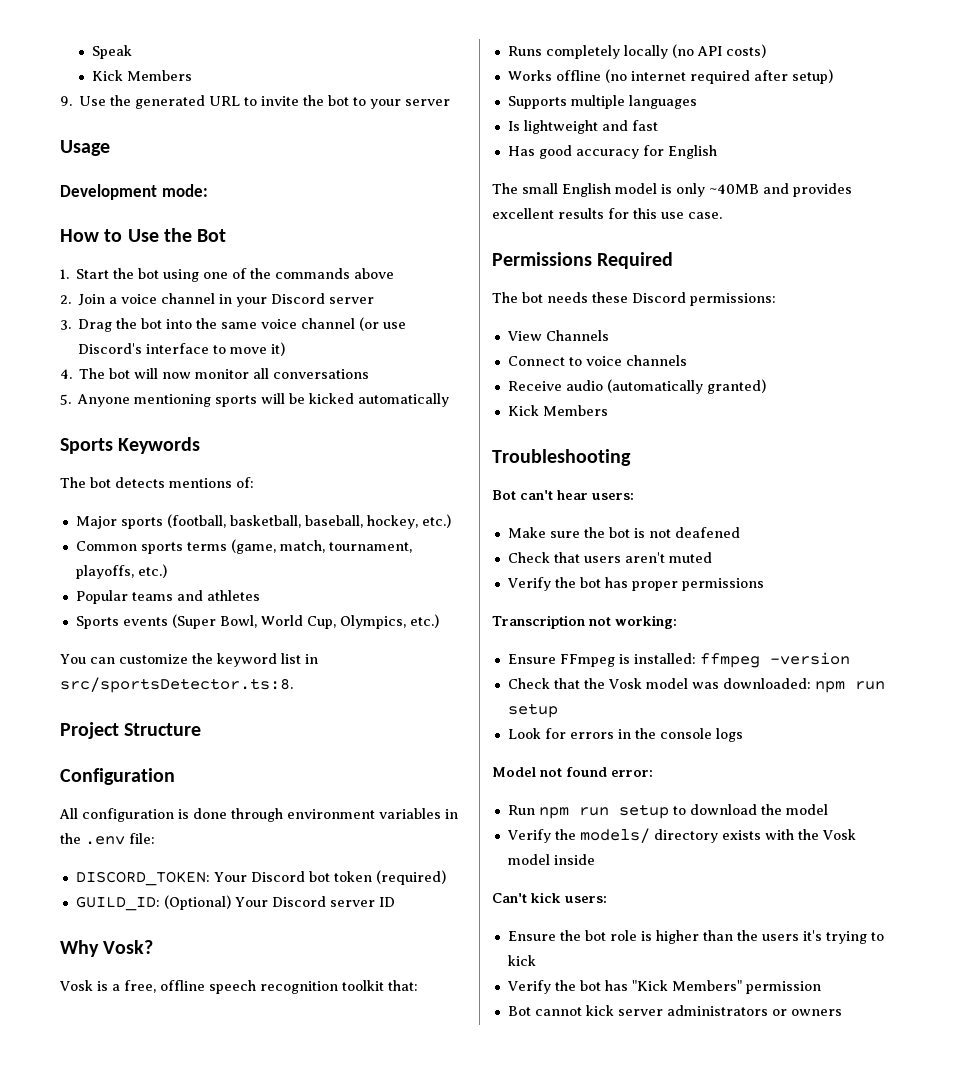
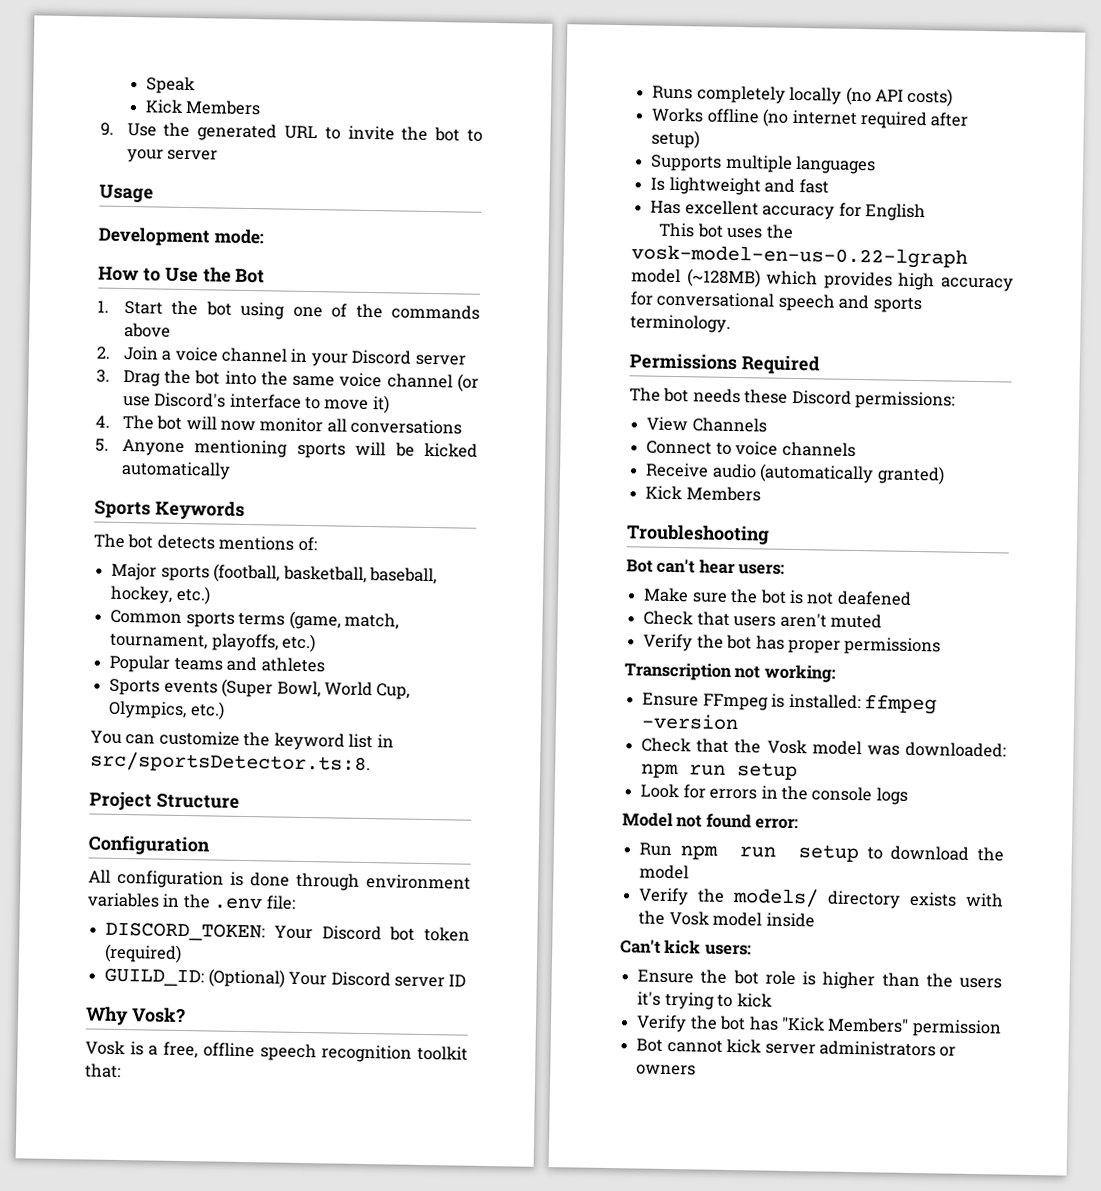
[538,145,572,159] good -> [684,200,759,216] excellent
[492,183,852,197] [492,208,722,219] The small English model is only ~40MB and provides excellent results for this use case. -> [658,222,794,239] [631,244,968,269] [631,268,1014,292] [630,291,922,314] [630,314,731,333] This bot uses the vosk-model-en-us-0.22-lgraph model (~128MB) which provides high accuracy for conversational speech and sports terminology.

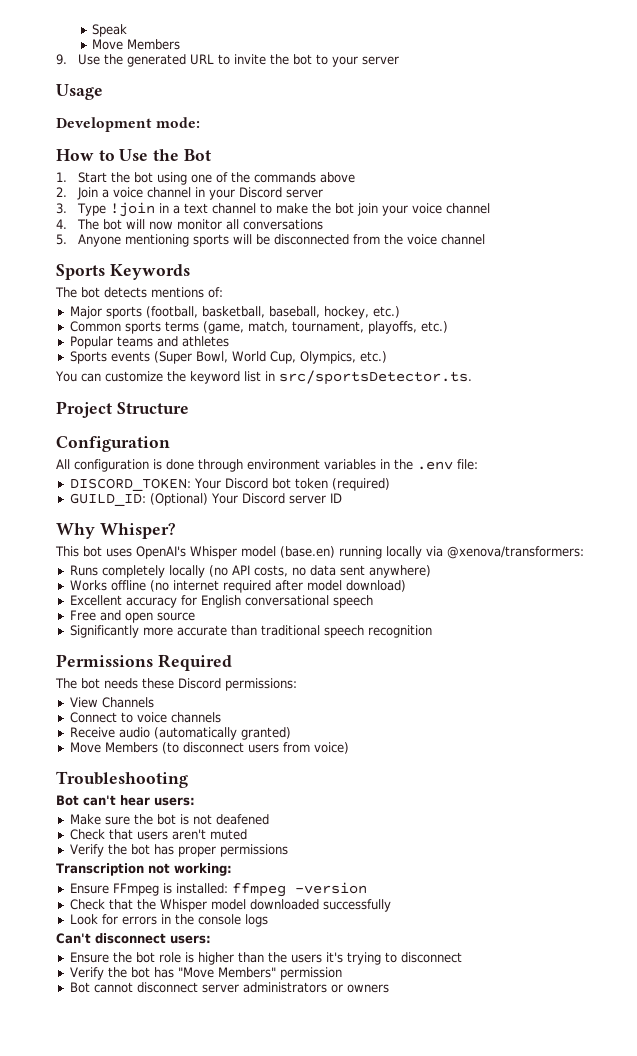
[144,99,184,114] Kick -> [92,39,124,50] Move
[122,369,479,392] [122,392,390,414] Drag the bot into the same voice channel (or use Discord's interface to move it) -> [77,202,491,217] Type !join in a text channel to make the bot join your voice channel
[424,442,478,458] [120,460,231,480] kicked automatically -> [274,234,486,245] disconnected from the voice channel
[90,751,371,775] src/sportsDetector.ts:8. -> [278,370,472,385] src/sportsDetector.ts.
[130,1007,186,1024] [85,1040,468,1063] [85,1063,121,1079] Vosk? // Vosk is a free, offline speech recognition toolkit that: -> [99,523,176,539] [55,546,584,559] Whisper? // This bot uses OpenAI's Whisper model (base.en) running locally via @xenova/transformers:
[907,87,954,107] costs) -> [253,565,431,578] costs, no data sent anywhere)
[651,129,701,149] [650,154,877,175] [650,176,829,196] [650,200,926,222] [658,222,794,239] [631,244,968,269] [631,268,1014,292] [630,291,922,314] [630,314,731,333] setup) // Supports multiple languages // Is lightweight and fast // Has excellent accuracy for English // This bot uses the vosk-model-en-us-0.22-lgraph model (~128MB) which provides high accuracy for conversational speech and sports terminology. -> [306,580,406,592] [69,595,373,608] [69,610,195,623] [69,625,432,638] model download) // Excellent accuracy for English conversational speech // Free and open source // Significantly more accurate than traditional speech recognition
[645,485,761,502] Kick Members -> [69,742,349,754] Move Members (to disconnect users from voice)
[766,739,1006,758] [641,762,799,781] Vosk model was downloaded: npm run setup -> [159,899,391,912] Whisper model downloaded successfully
[622,812,800,830] [639,842,1005,863] [639,864,690,880] [638,887,1005,909] [638,910,815,928] // Model not found error: // Run npm run setup to download the model // Verify the models/ directory exists with the Vosk model inside -> (268, 920) none
[664,939,702,955] kick -> [95,933,166,944] disconnect
[736,993,773,1008] [636,1014,826,1033] kick // Verify the bot has "Kick -> [400,952,462,963] [69,967,214,980] disconnect // Verify the bot has "Move
[726,1038,763,1054] kick -> [136,982,198,993] disconnect

